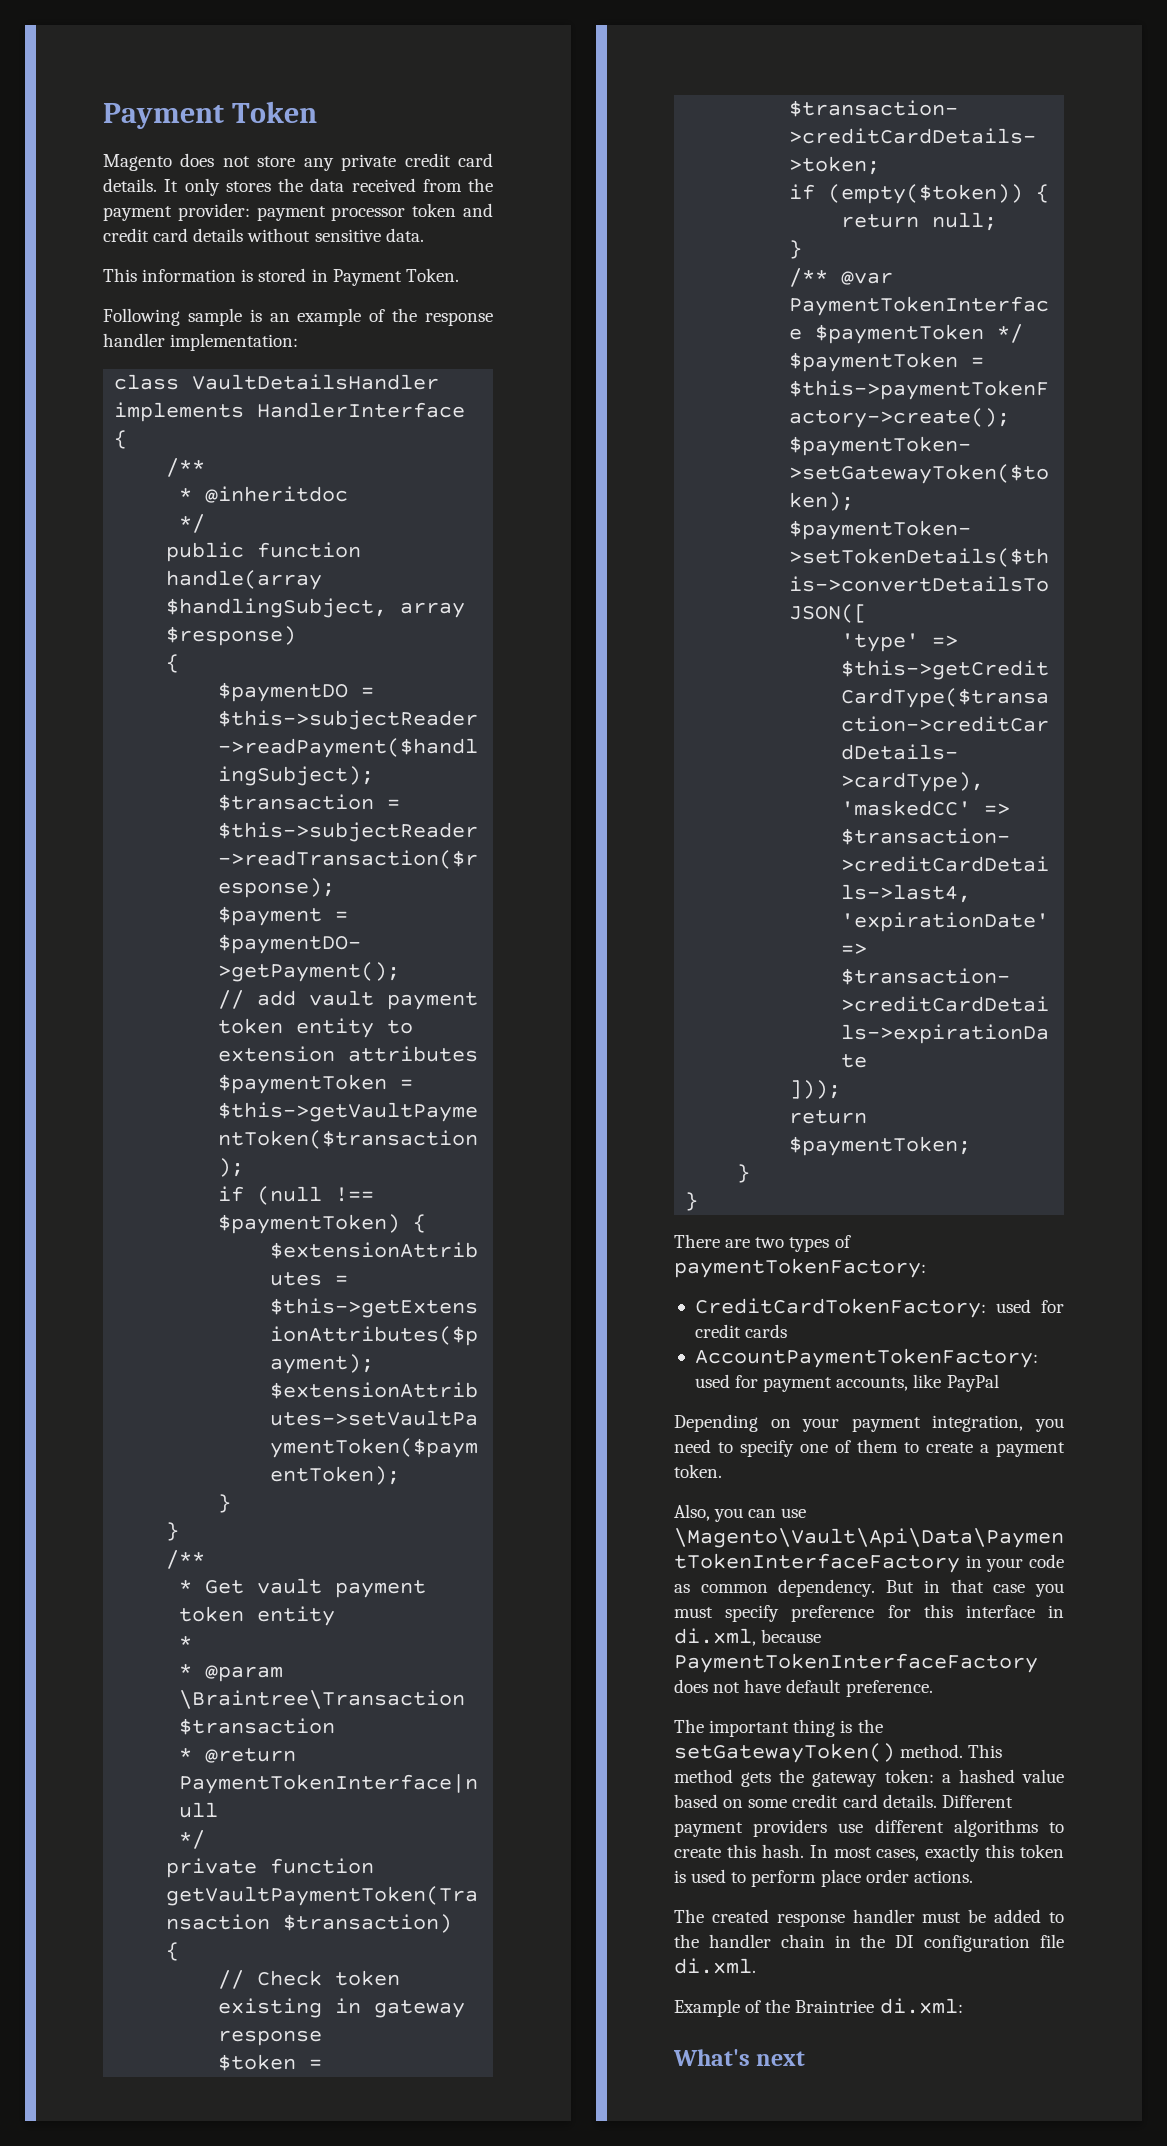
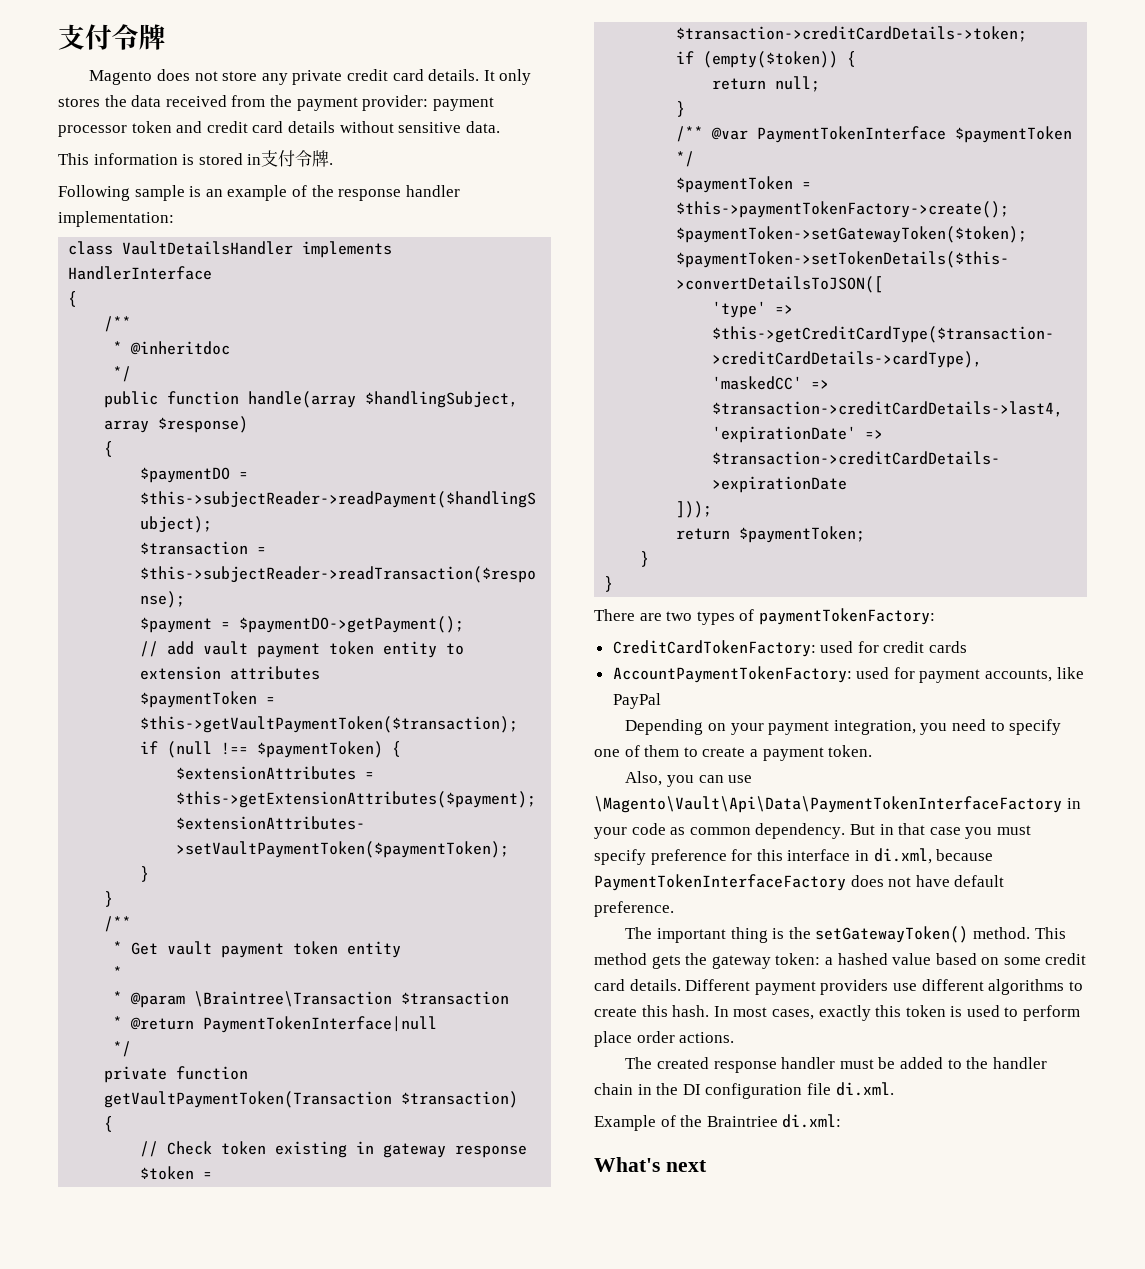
[103,101,318,129] Payment Token -> [58,24,166,50] 支付令牌
[332,268,459,286] Payment Token. -> [261,150,334,167] 支付令牌.

